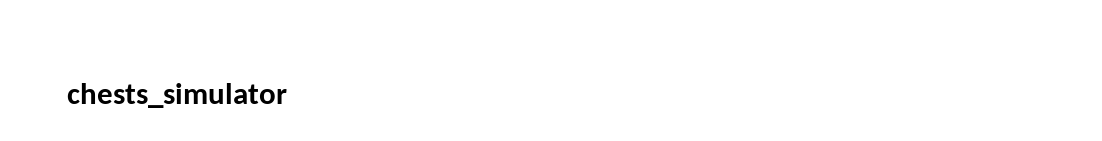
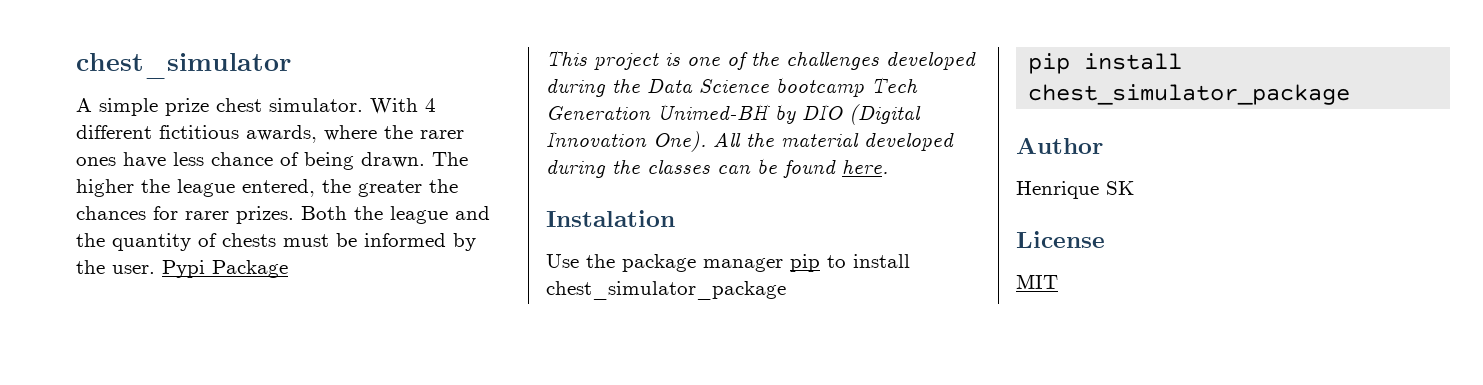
[67,83,287,108] chests_simulator -> [76,53,291,79] [76,98,436,116] [76,125,464,143] [76,152,468,170] [76,179,458,197] [76,206,490,224] [76,233,476,251] [76,260,288,278] [546,50,976,70] [546,77,918,97] [546,104,921,125] [546,131,954,152] [546,158,888,178] [546,210,675,227] [546,254,910,272] [546,281,786,300] [1028,53,1183,74] [1028,84,1351,105] [1016,137,1103,154] [1016,181,1134,199] [1016,231,1105,248] [1016,274,1058,289] chest_simulator // A simple prize chest simulator. With 4 different fictitious awards, where the rarer ones have less chance of being drawn. The higher the league entered, the greater the chances for rarer prizes. Both the league and the quantity of chests must be informed by the user. Pypi Package // This project is one of the challenges developed during the Data Science bootcamp Tech Generation Unimed-BH by DIO (Digital Innovation One). All the material developed during the classes can be found here. // Instalation // Use the package manager pip to install chest_simulator_package // pip install chest_simulator_package // Author // Henrique SK // License // MIT

